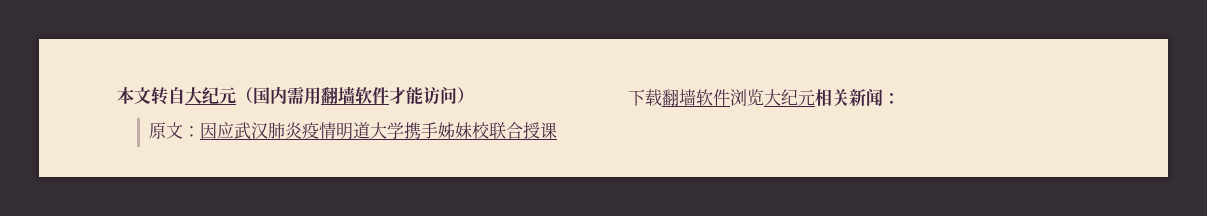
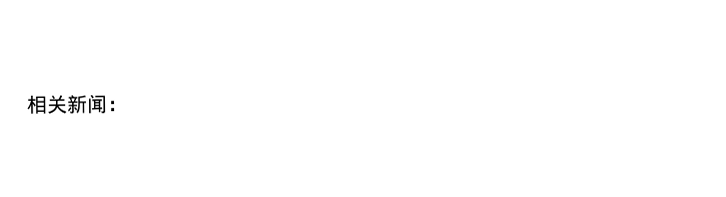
[117,86,474,105] [148,122,557,140] [628,89,815,106] 本文转自大纪元（国内需用翻墙软件才能访问） // 原文：因应武汉肺炎疫情明道大学携手姊妹校联合授课 // 下载翻墙软件浏览大纪元 -> (26, 104) none

